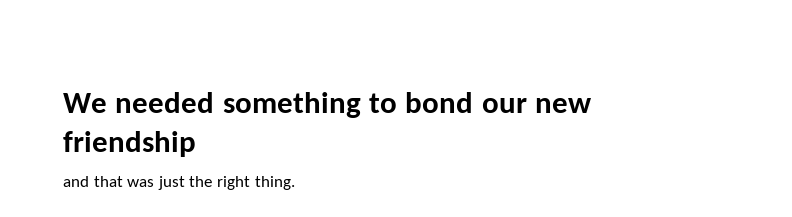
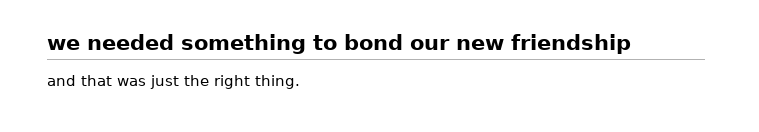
[63,93,107,113] We -> [47,39,80,50] we

